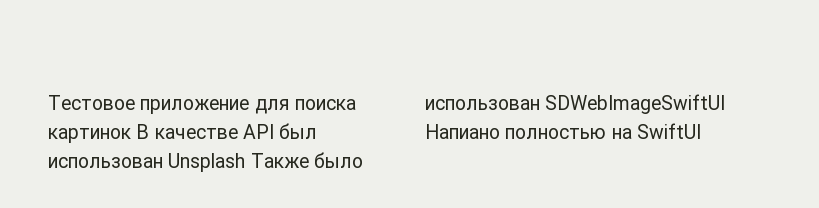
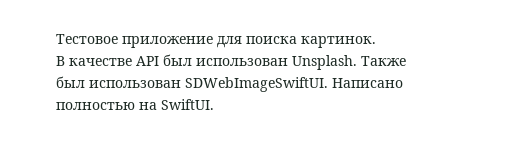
[48,128,131,143] картинок -> [301,36,376,48] картинок. //
[168,152,363,172] [425,94,726,114] [425,124,500,139] Unsplash Также было использован SDWebImageSwiftUI Напиано -> [292,55,406,70] [56,76,403,92] Unsplash. Также был использован SDWebImageSwiftUI. Напиcано
[636,123,701,139] SwiftUI -> [161,99,214,110] SwiftUI.

